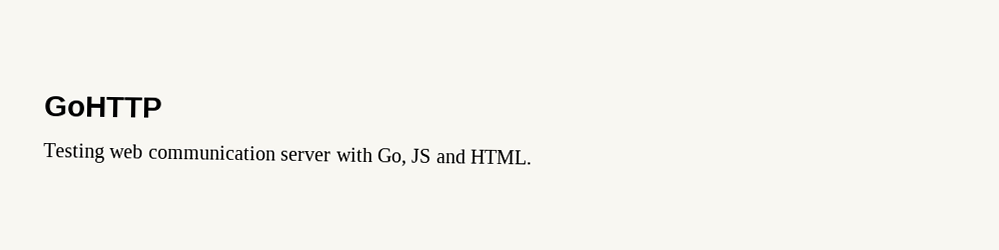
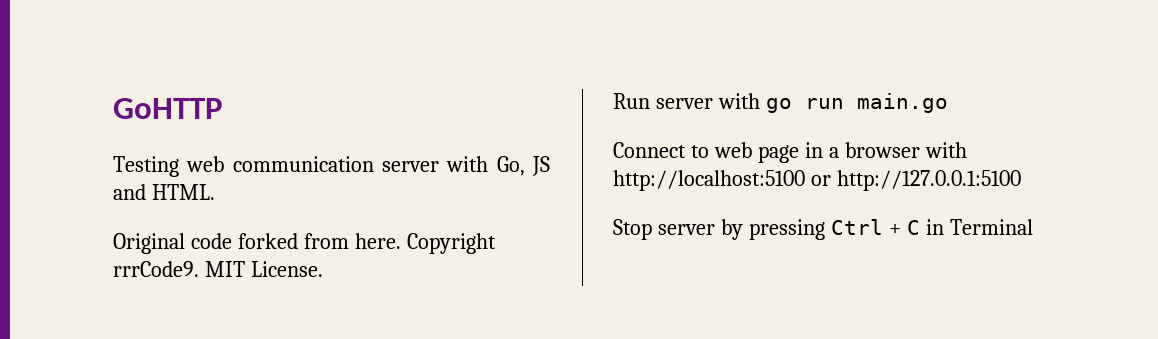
(533, 157) none -> [113,233,496,254] [113,261,323,277] [613,93,948,113] [613,142,967,163] [613,170,1021,191] [613,219,1033,240] // Original code forked from here. Copyright rrrCode9. MIT License. // Run server with go run main.go // Connect to web page in a browser with http://localhost:5100 or http://127.0.0.1:5100 // Stop server by pressing Ctrl + C in Terminal

